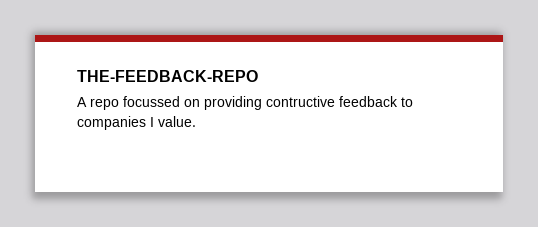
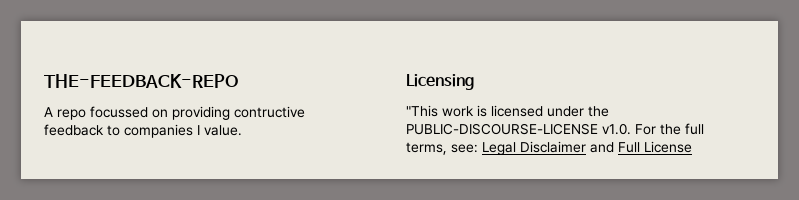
(196, 121) none -> [406,74,474,90] [406,105,609,117] [406,123,704,135] [406,141,692,155] // Licensing // "This work is licensed under the PUBLIC-DISCOURSE-LICENSE v1.0. For the full terms, see: Legal Disclaimer and Full License

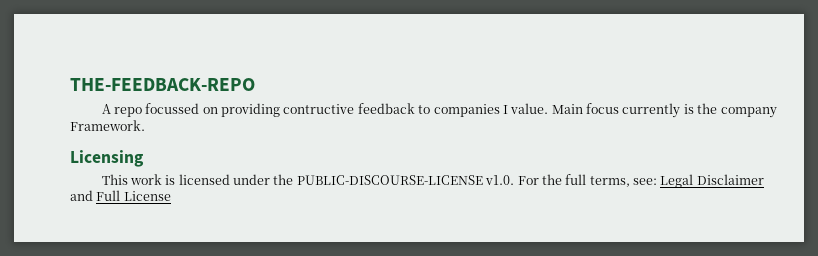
(242, 130) none -> [551,103,777,118] [70,120,145,131] Main focus currently is the company Framework.
[406,105,438,117] "This -> [101,174,128,185] This

